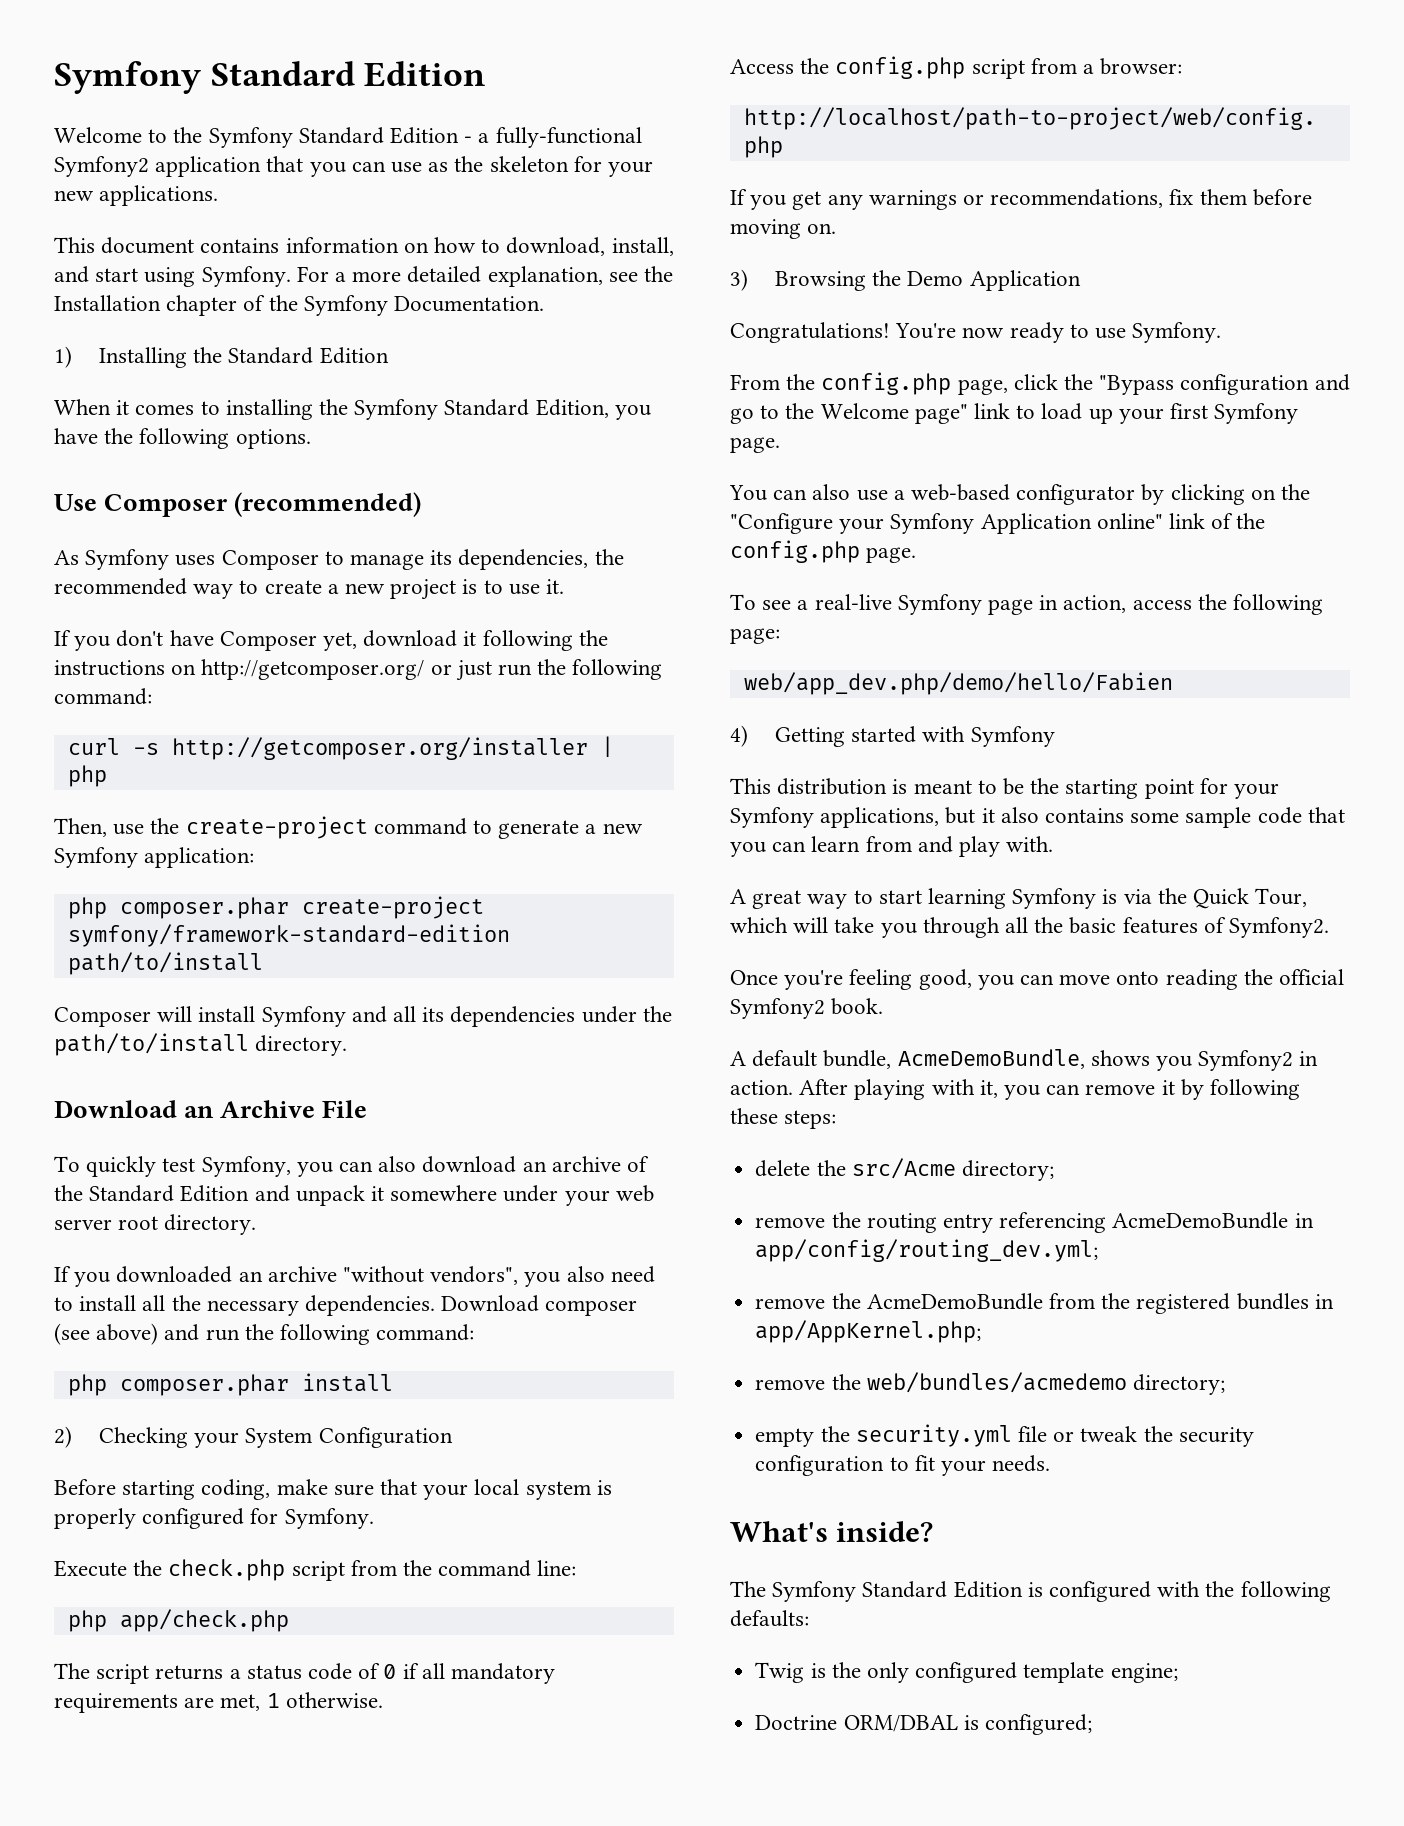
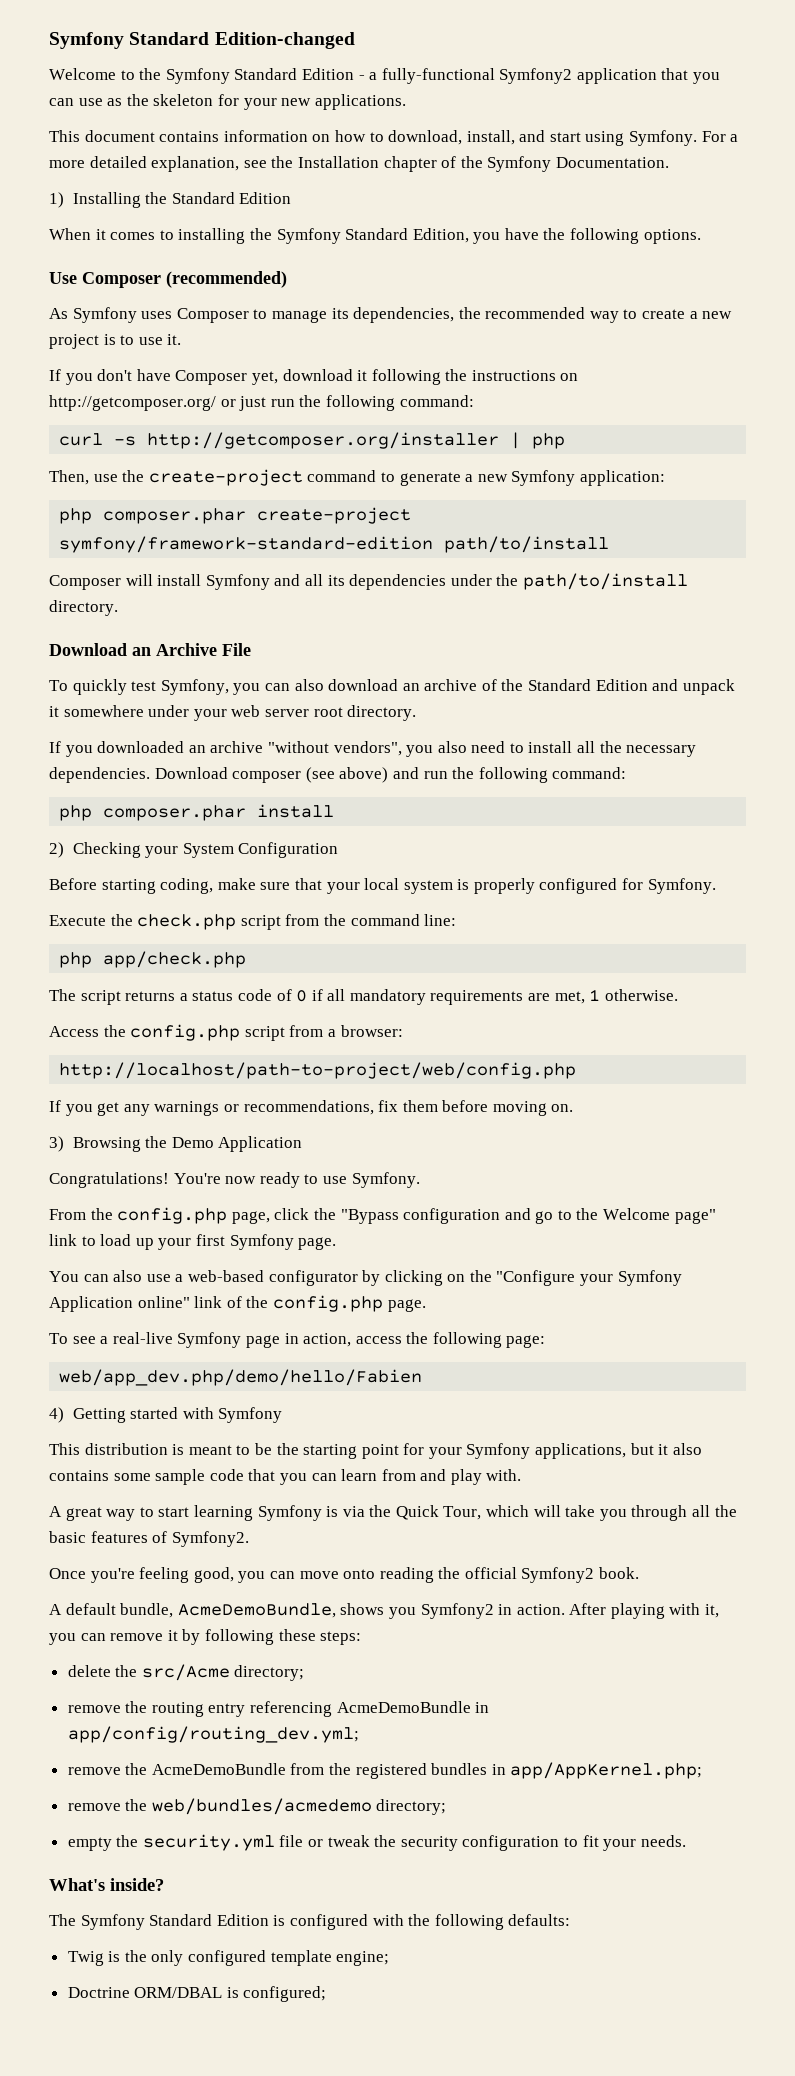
[54,61,486,94] Symfony Standard Edition -> [49,32,355,49] Symfony Standard Edition-changed

